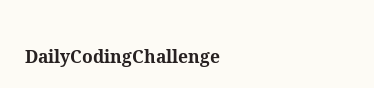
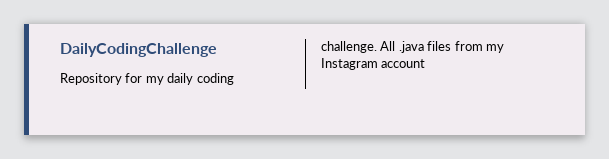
(220, 58) none -> [60,73,234,85] [321,41,504,53] [321,58,426,70] // Repository for my daily coding challenge. All .java files from my Instagram account

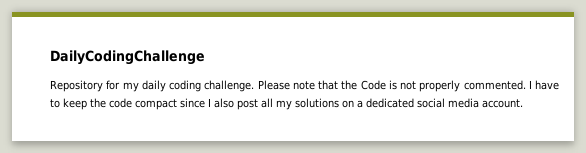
[380,41,504,53] [321,58,426,70] All .java files from my Instagram account -> [257,80,559,92] [50,98,523,110] Please note that the Code is not properly commented. I have to keep the code compact since I also post all my solutions on a dedicated social media account.

